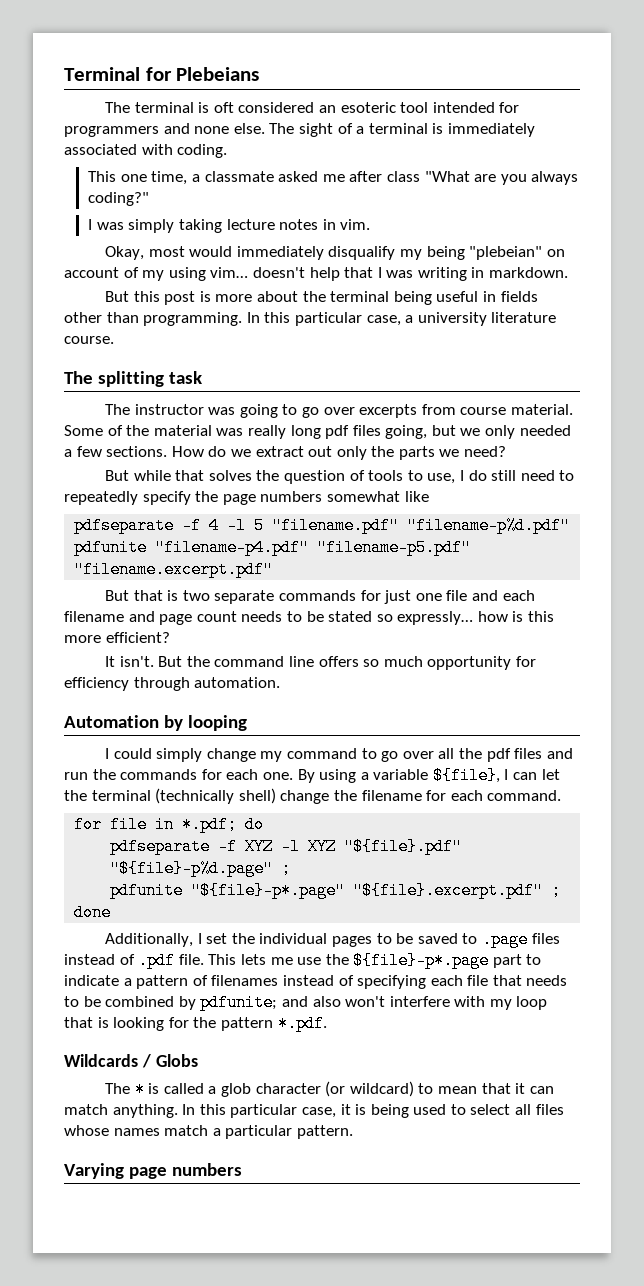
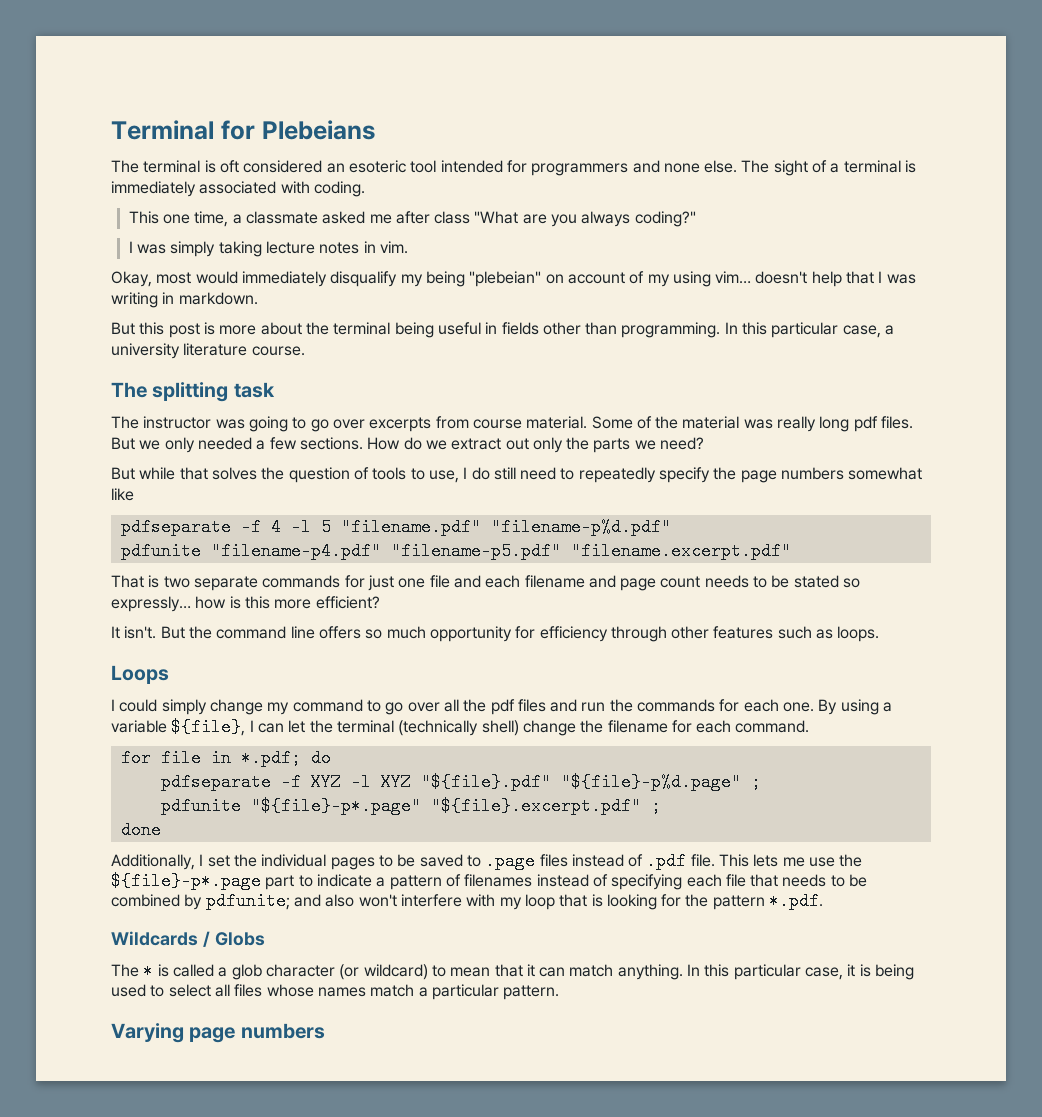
[352,425,456,439] files going, but -> [881,416,914,429] [111,437,135,450] files. But
[105,590,163,601] But that -> [111,575,144,588] That
[194,677,281,688] [64,715,247,731] automation. // Automation by looping -> [671,626,880,642] [111,665,169,684] other features such as loops. // Loops

